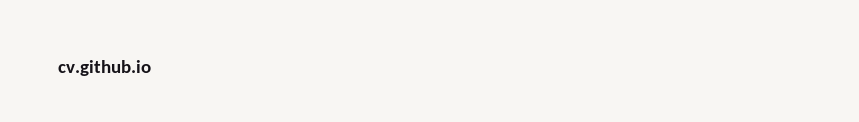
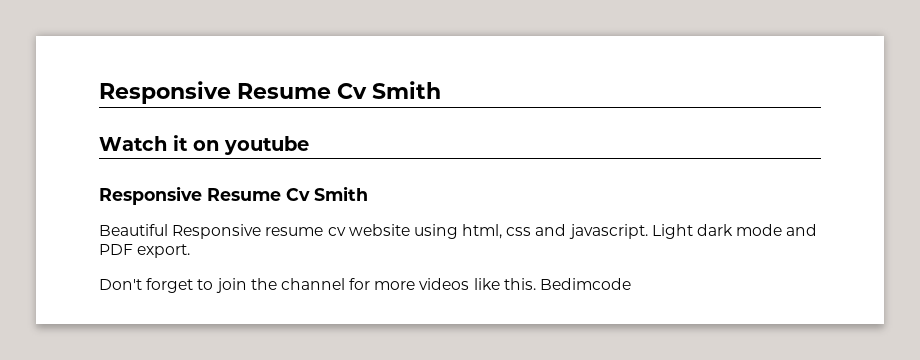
[58,60,151,76] cv.github.io -> [99,81,441,104] [99,135,309,155] [99,186,368,205] [99,224,818,239] [99,244,191,258] [99,278,632,293] Responsive Resume Cv Smith // Watch it on youtube // Responsive Resume Cv Smith // Beautiful Responsive resume cv website using html, css and javascript. Light dark mode and PDF export. // Don't forget to join the channel for more videos like this. Bedimcode

